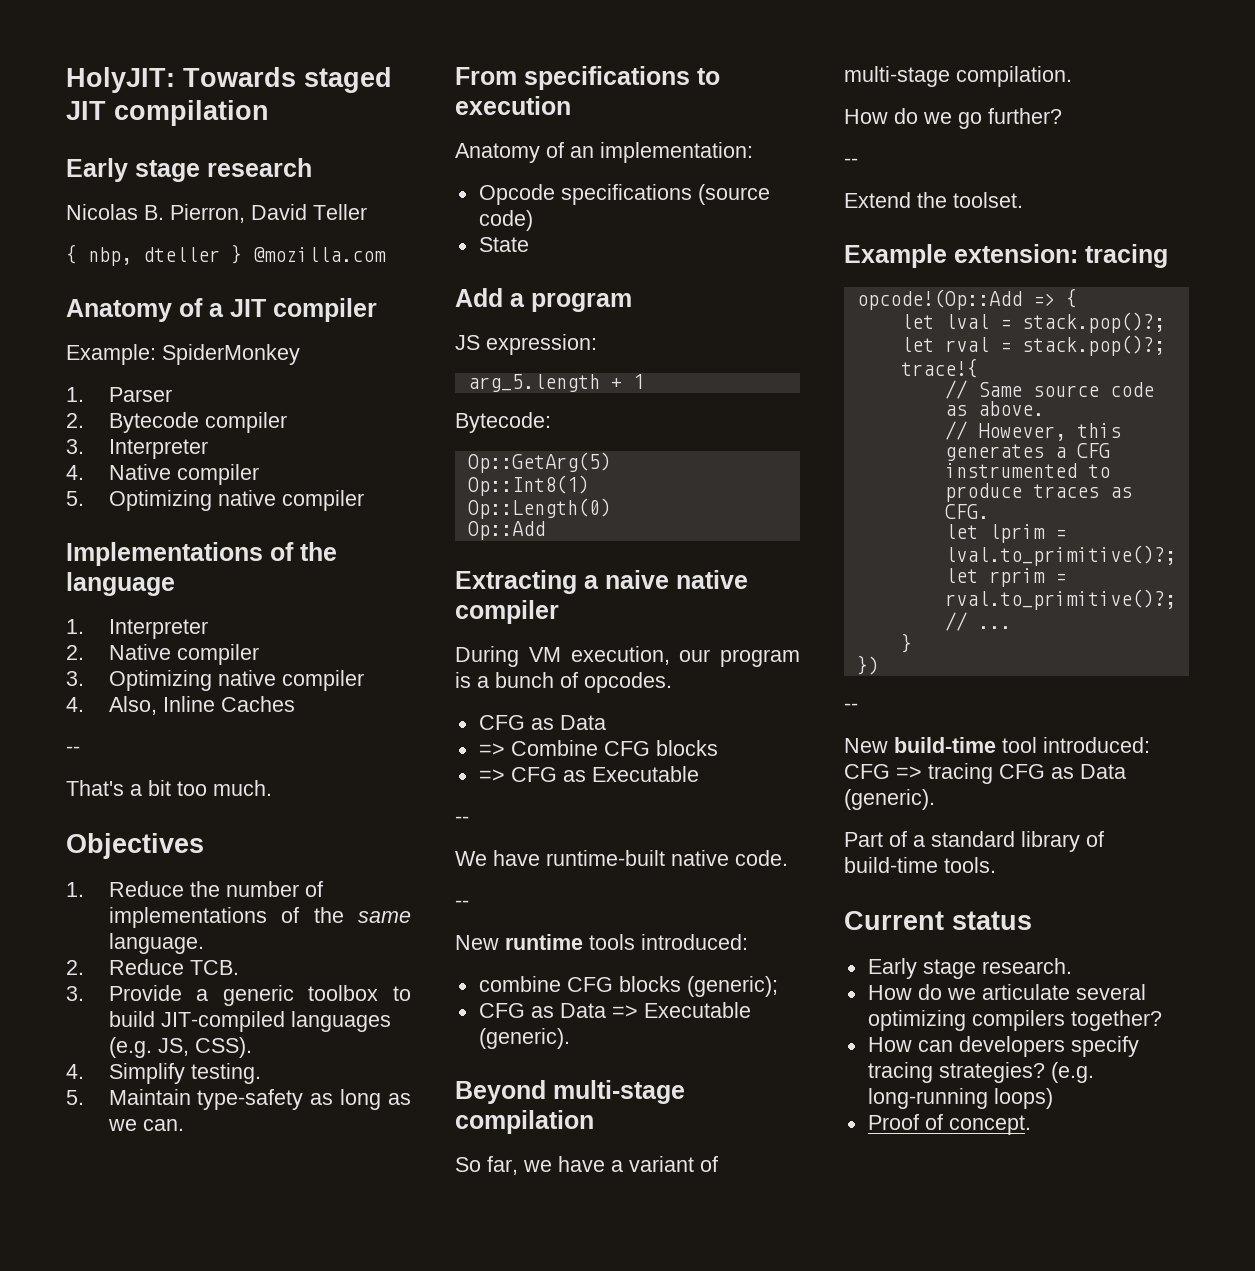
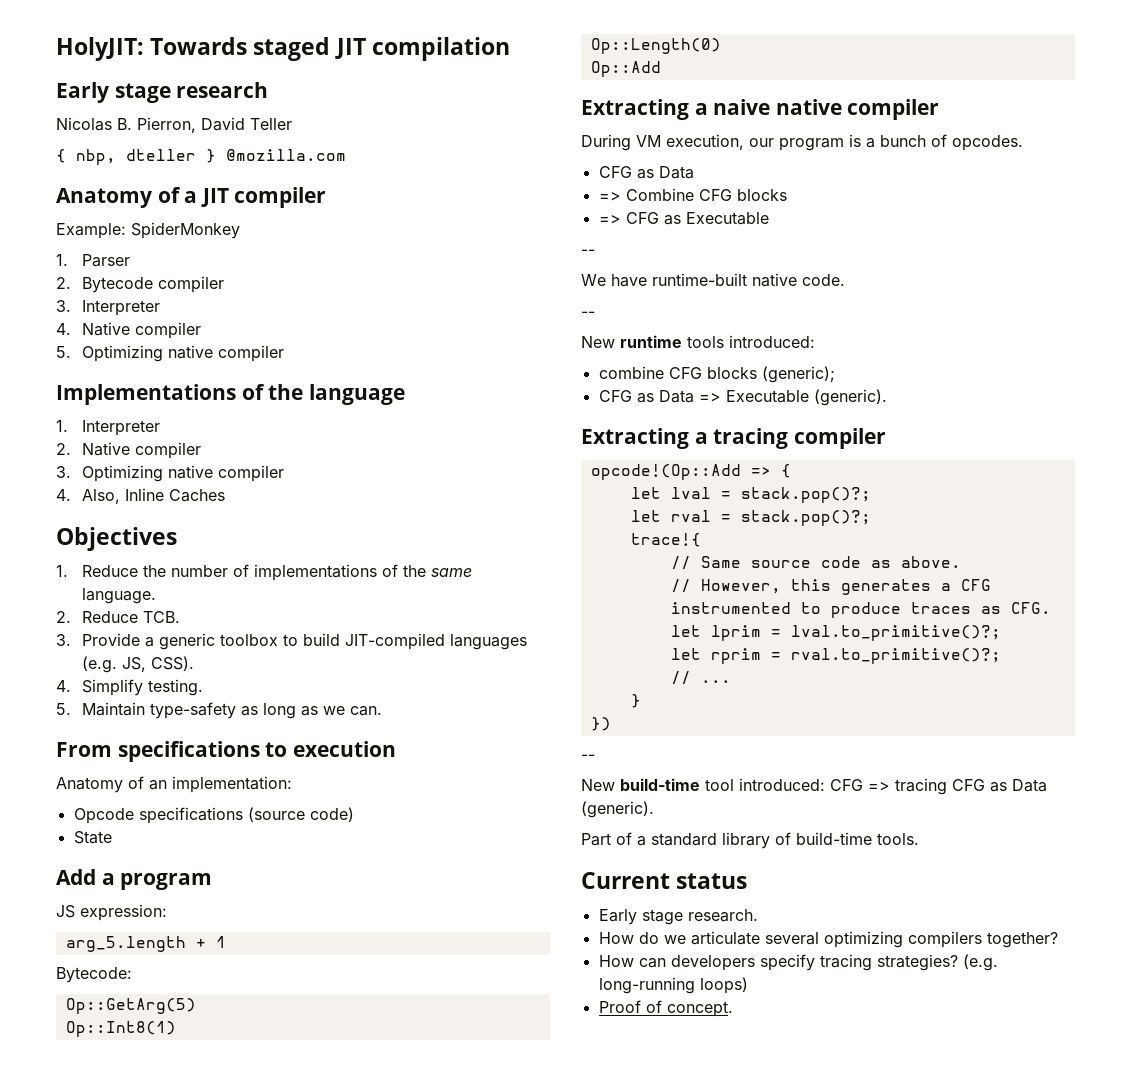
[66,746,80,754] [66,780,272,796] // -- // That's a bit too much. -> (225, 495) none
[455,1080,685,1104] [455,1110,594,1134] [455,1156,718,1175] [844,66,1072,87] [844,108,1062,129] [844,158,858,166] [844,192,1023,208] [844,244,1168,268] Beyond multi-stage compilation // So far, we have a variant of multi-stage compilation. // How do we go further? // -- // Extend the toolset. // Example extension: tracing -> [581,428,886,449] Extracting a tracing compiler

